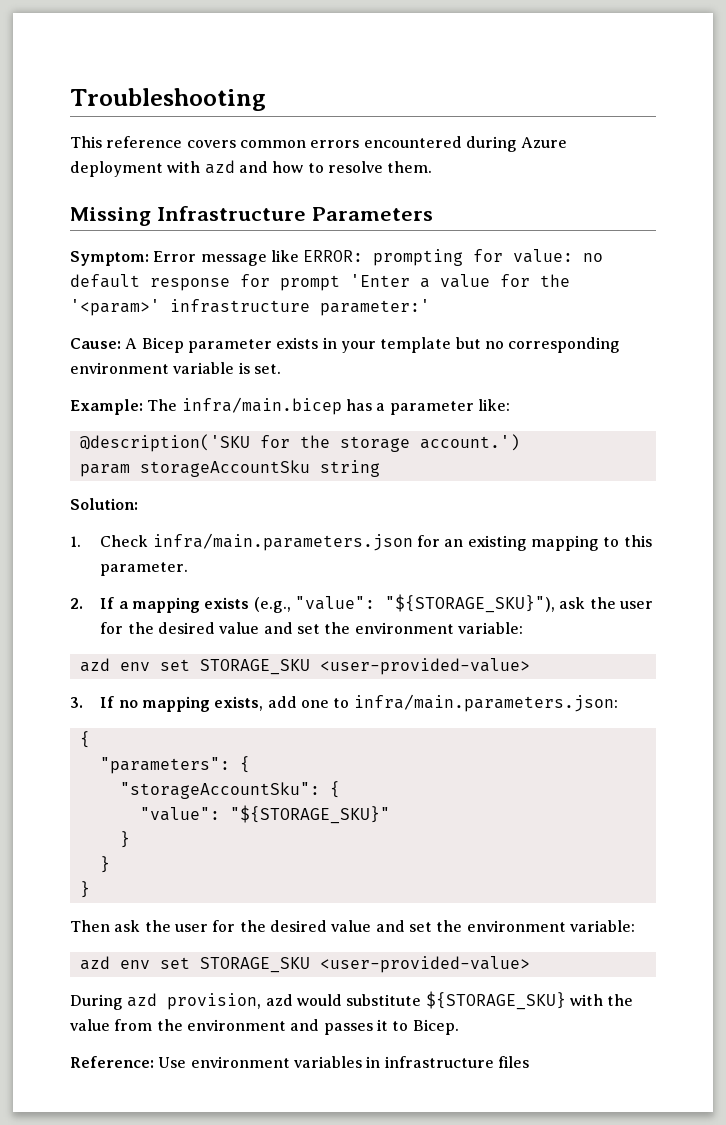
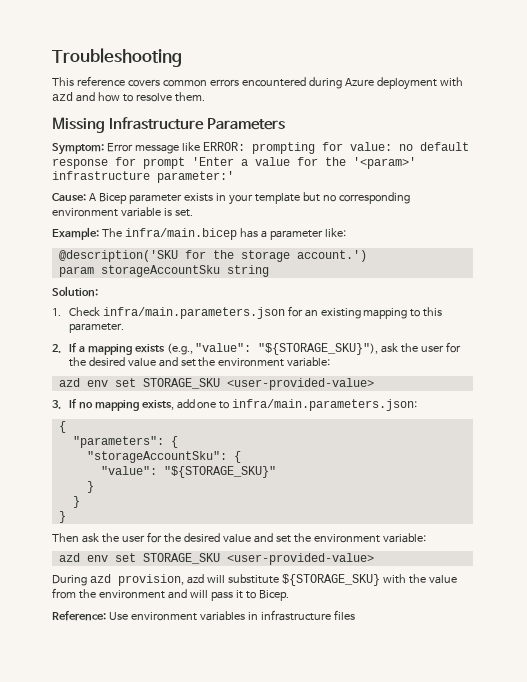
[296,994,342,1006] would -> [206,575,225,583] will
[323,1023,373,1035] passes -> [189,590,233,601] will pass

